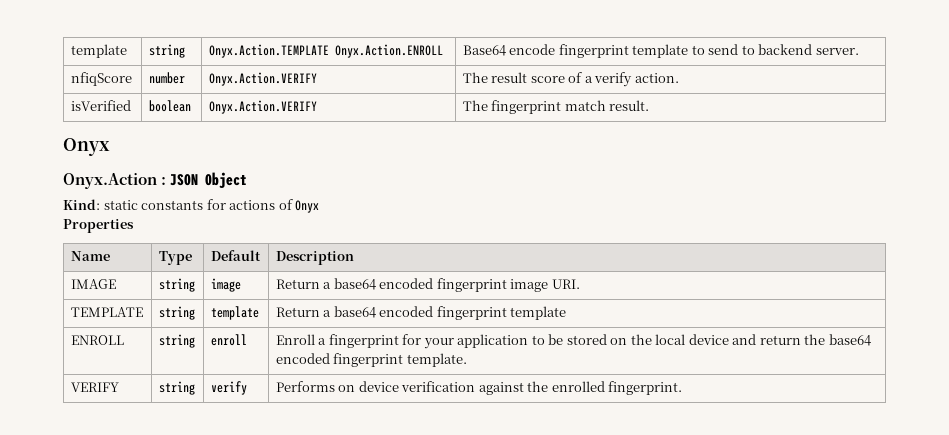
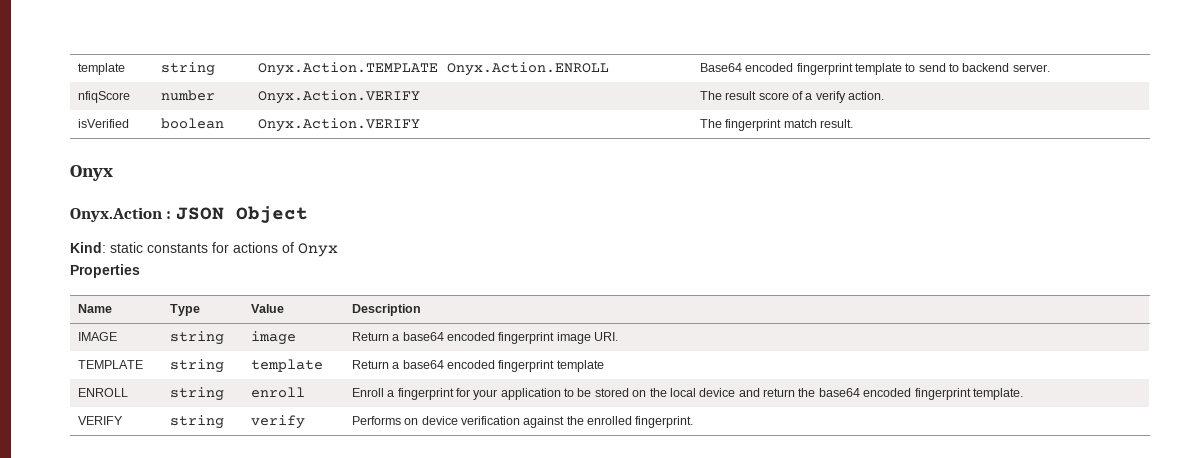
[509,44,556,55] encode -> [745,63,794,72] encoded
[210,250,261,261] Default -> [250,304,284,313] Value

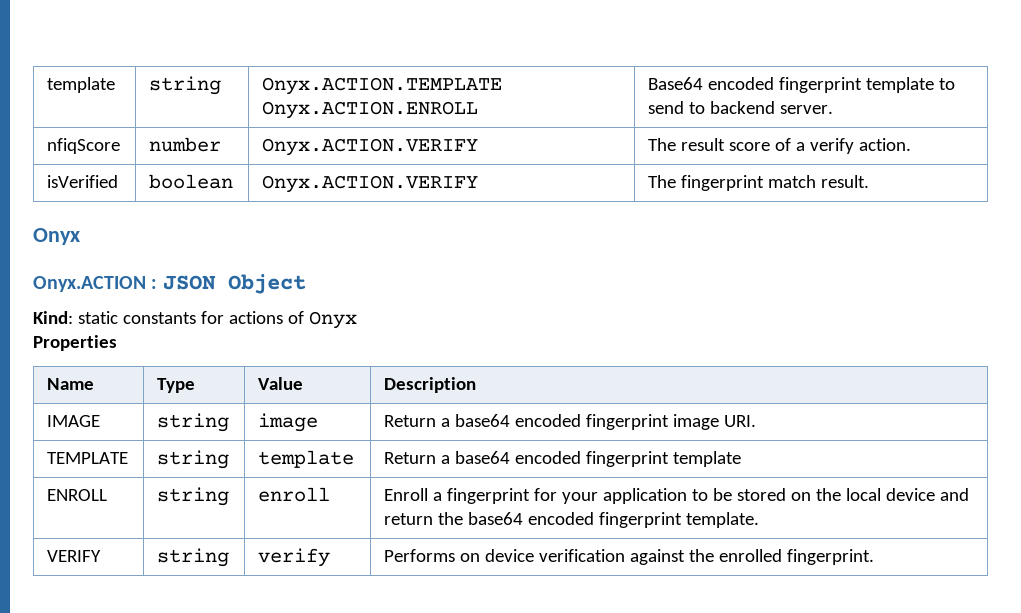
[257,62,609,76] Onyx.Action.TEMPLATE Onyx.Action.ENROLL -> [262,77,503,95] [262,101,479,119] Onyx.ACTION.TEMPLATE Onyx.ACTION.ENROLL
[257,90,420,104] Onyx.Action.VERIFY -> [262,138,479,156] Onyx.ACTION.VERIFY
[257,118,420,132] Onyx.Action.VERIFY -> [262,175,479,193] Onyx.ACTION.VERIFY
[70,207,162,222] Onyx.Action -> [33,276,146,292] Onyx.ACTION

